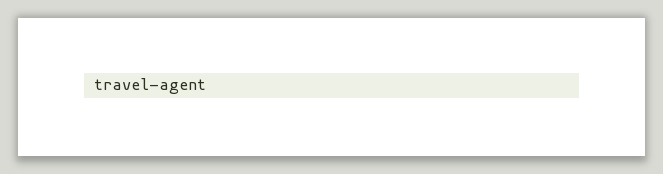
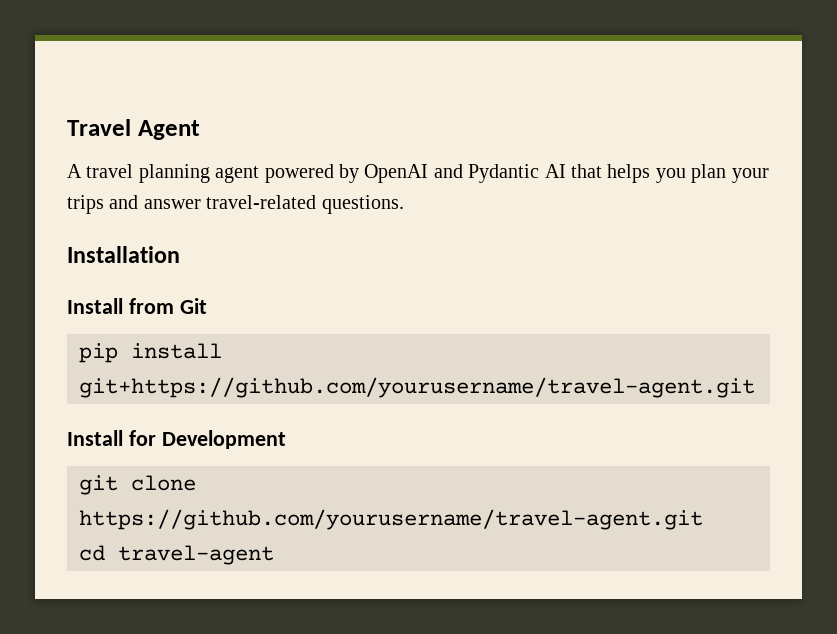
(93, 86) none -> [67,119,200,140] [67,164,769,183] [67,195,404,214] [67,246,180,263] [67,298,207,314] [79,343,222,363] [79,377,755,398] [67,430,286,449] [79,475,196,495] [79,509,703,530] [79,545,105,561] Travel Agent // A travel planning agent powered by OpenAI and Pydantic AI that helps you plan your trips and answer travel-related questions. // Installation // Install from Git // pip install git+https://github.com/yourusername/travel-agent.git // Install for Development // git clone https://github.com/yourusername/travel-agent.git // cd

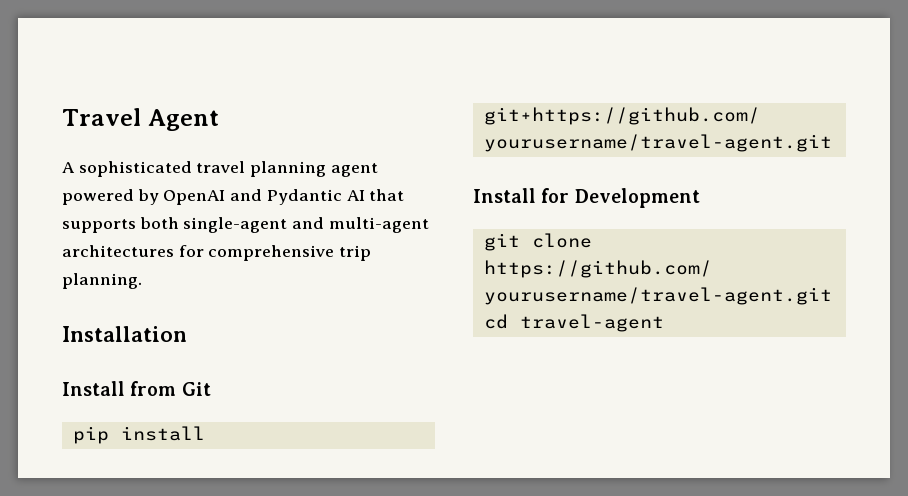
(82, 171) none -> [78,161,192,177] sophisticated
[607,164,769,183] [67,195,404,214] helps you plan your trips and answer travel-related questions. -> [62,217,429,233] [62,245,372,261] [62,273,142,289] supports both single-agent and multi-agent architectures for comprehensive trip planning.

